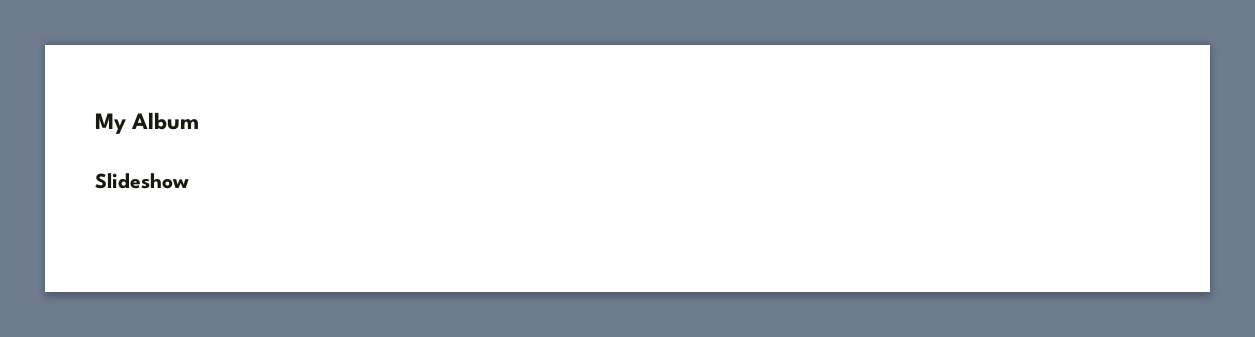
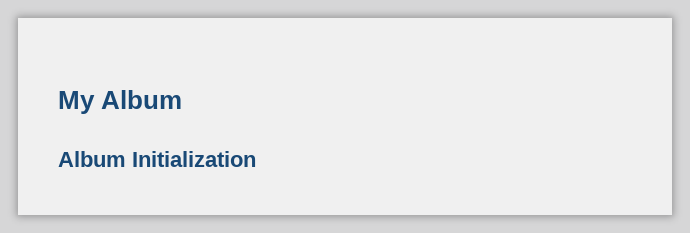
[95,173,189,189] Slideshow -> [58,151,256,167] Album Initialization

